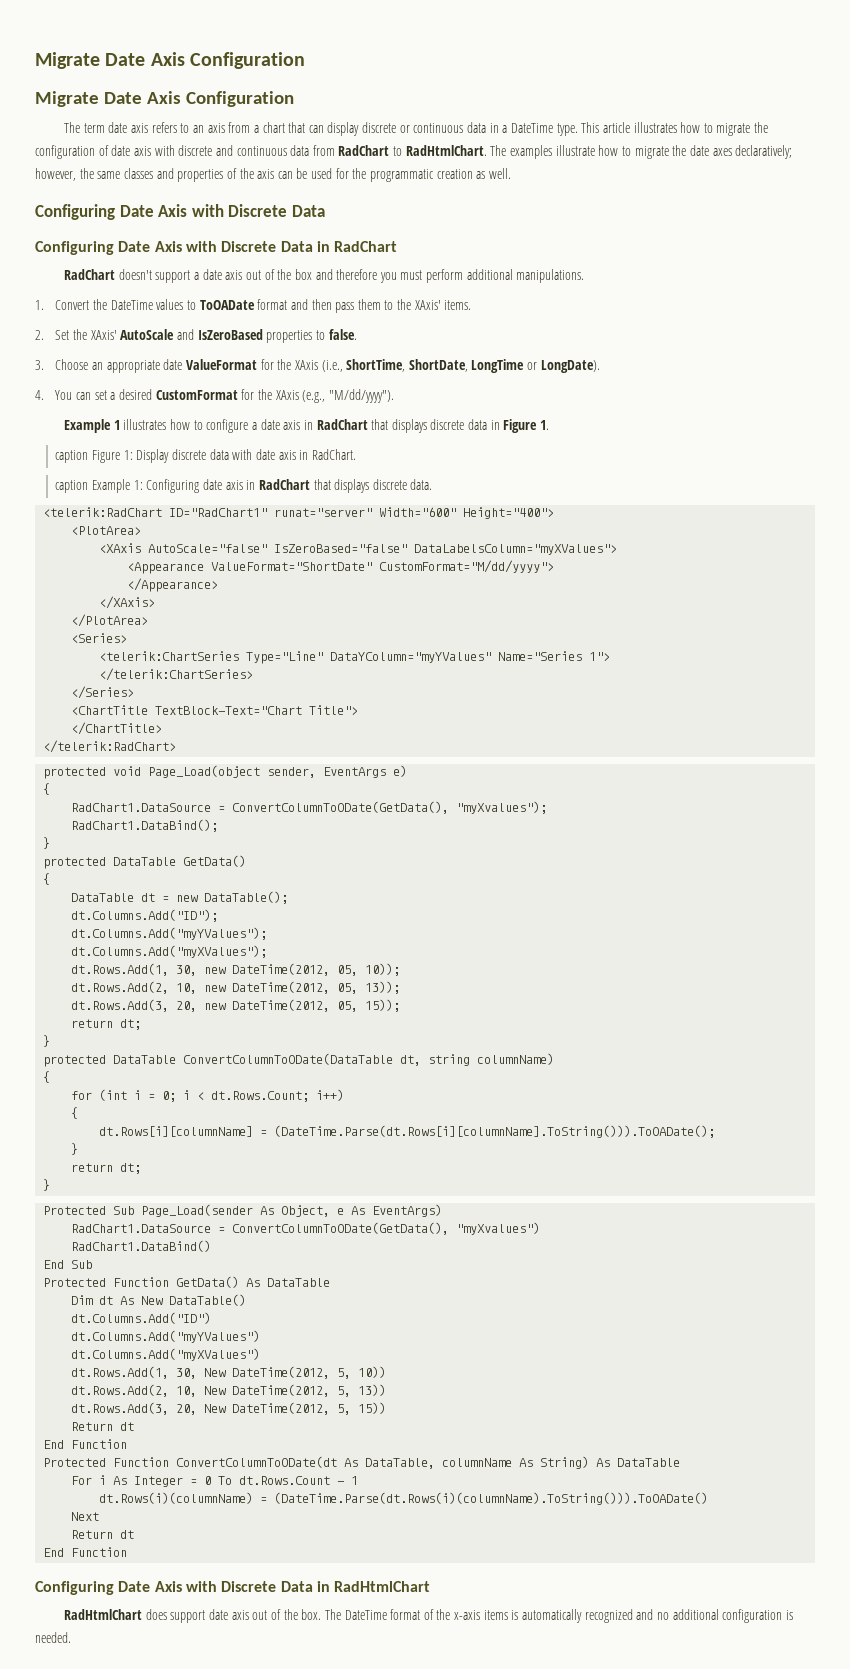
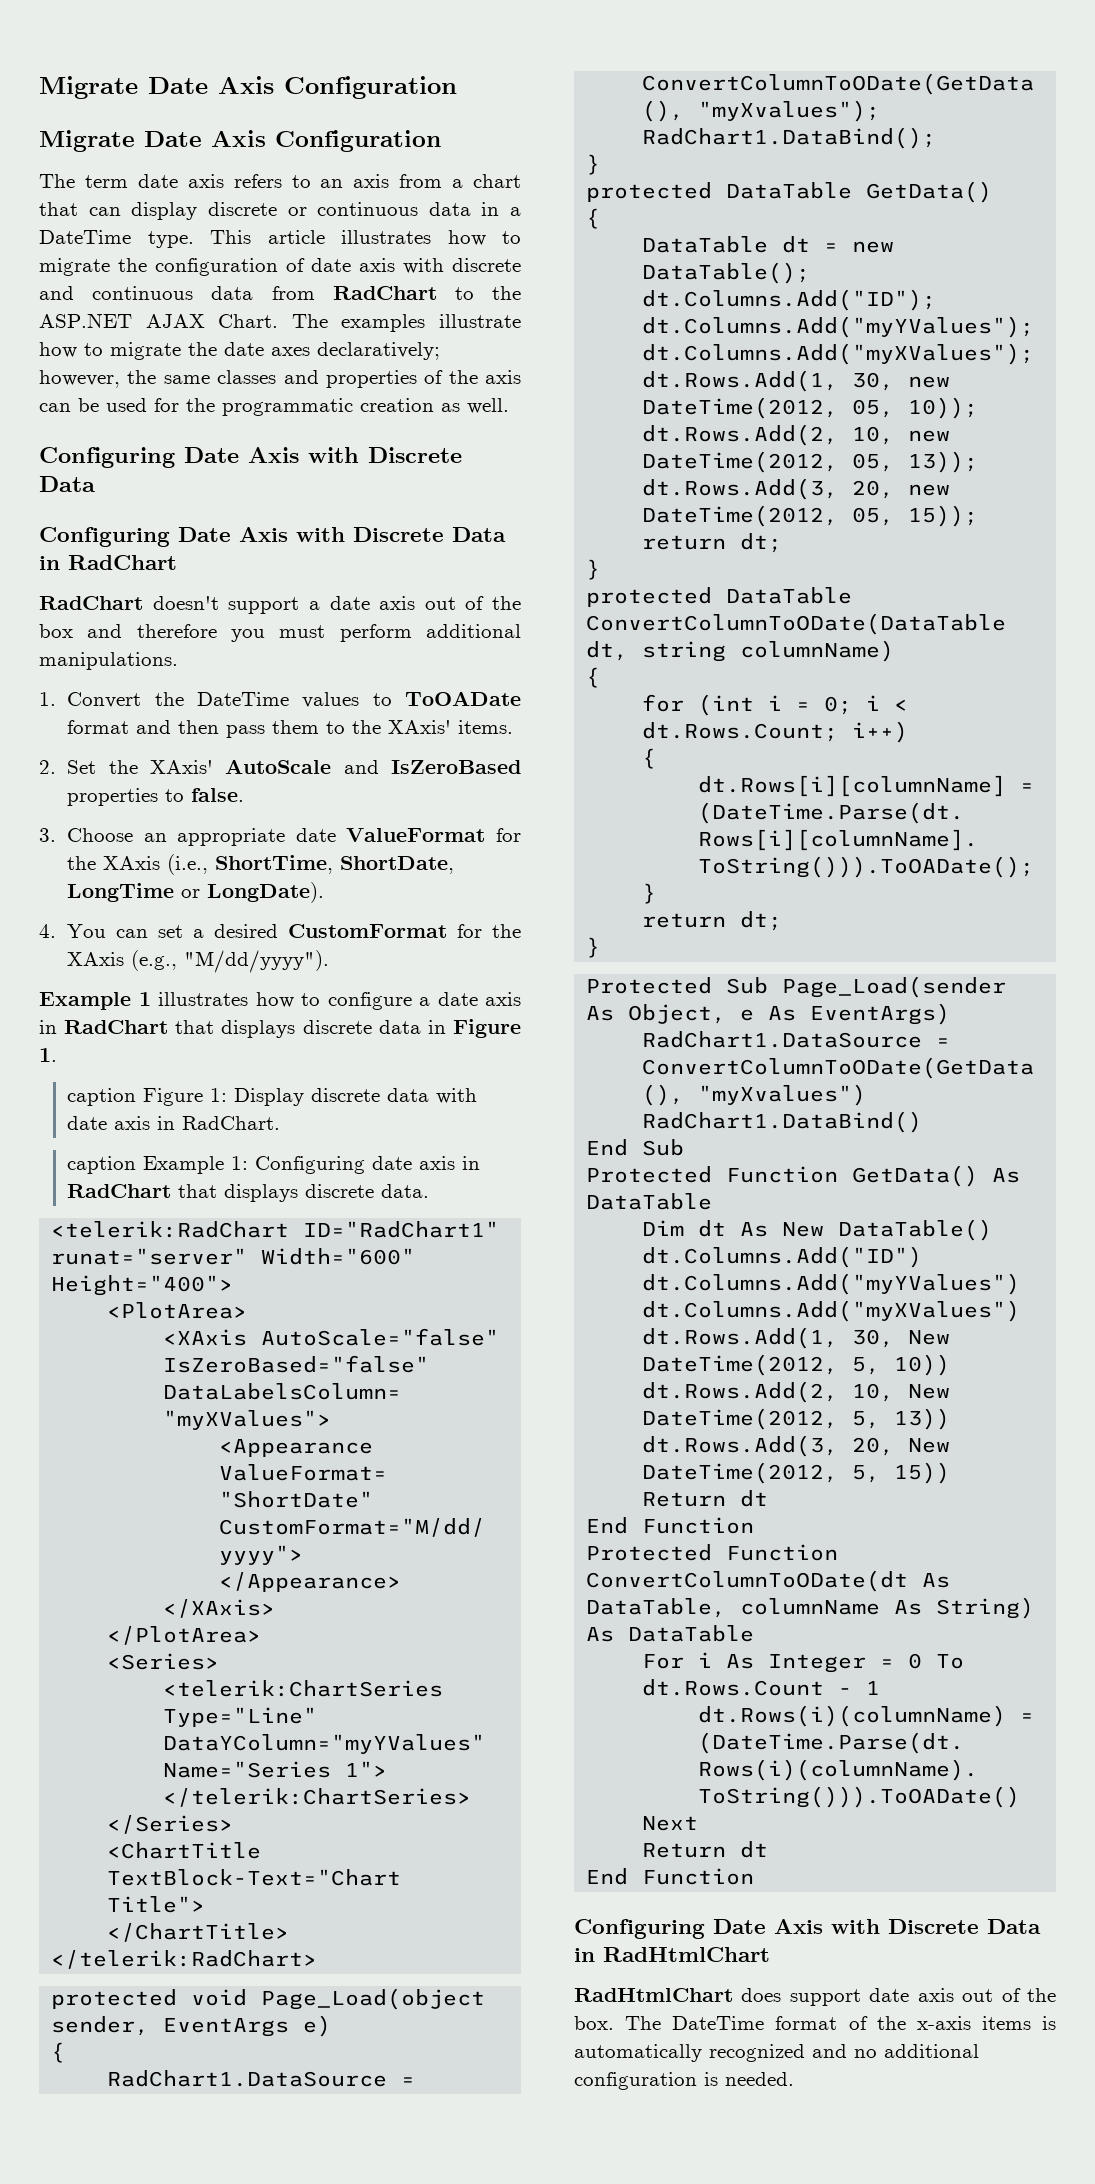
[405,145,487,156] RadHtmlChart. -> [492,286,521,300] [39,313,279,328] the ASP.NET AJAX Chart.

